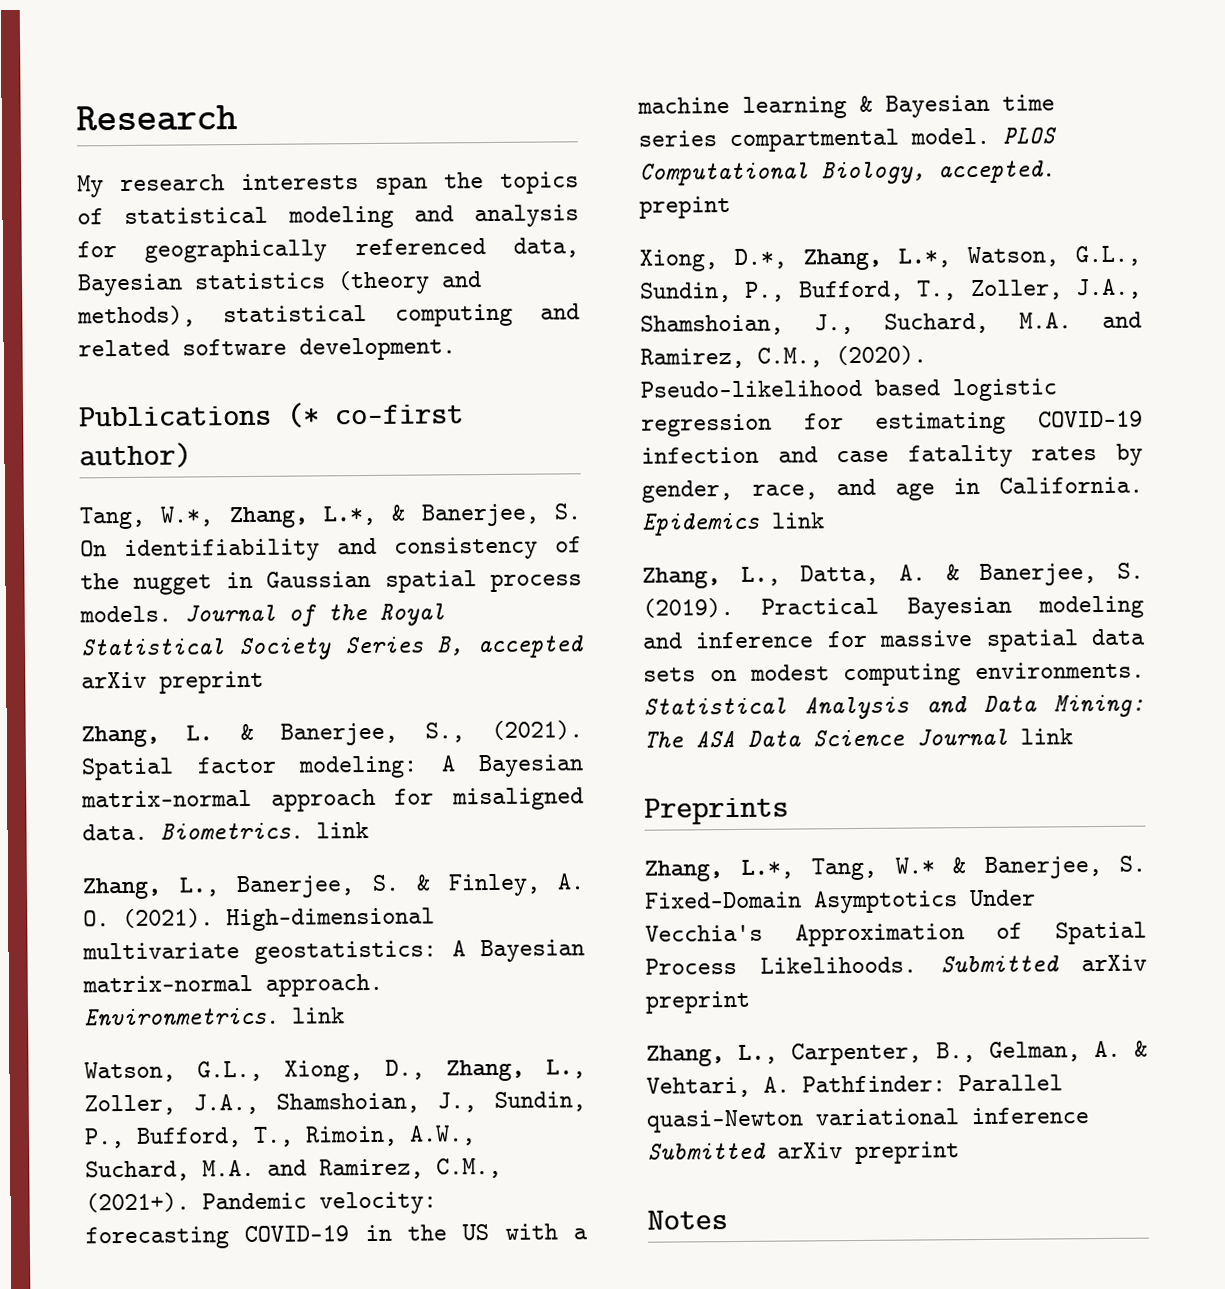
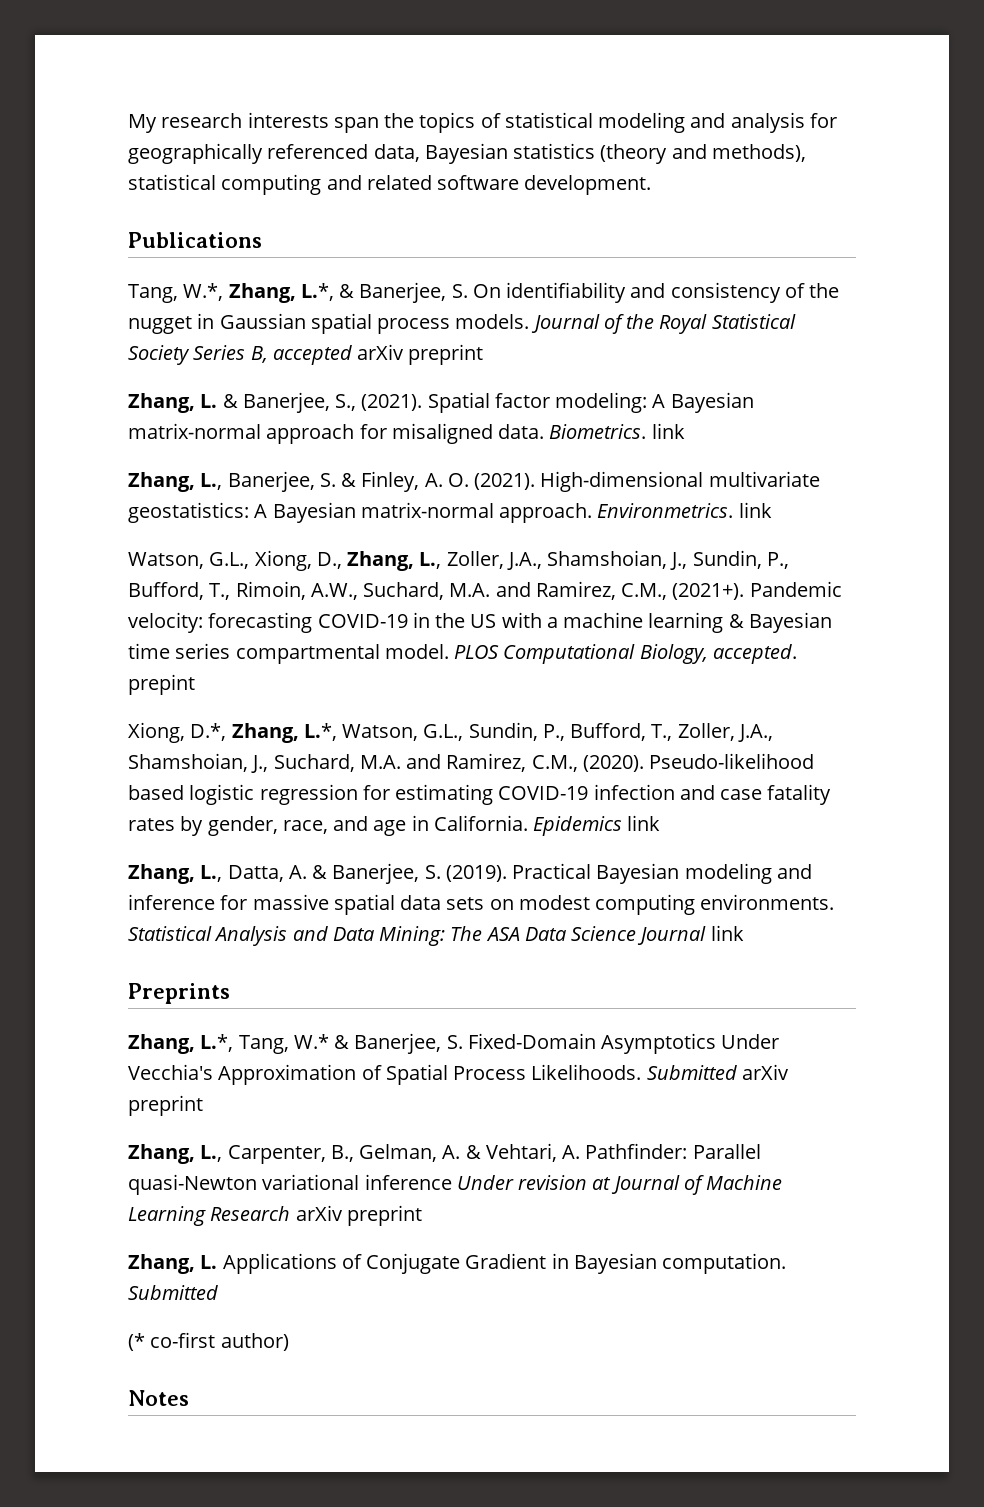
[76,105,238,132] Research // -> (128, 123) none
[287,402,464,428] [79,442,192,469] (* co-first author) -> (262, 240) none
[647,1141,960,1165] Submitted arXiv preprint -> [456,1175,783,1195] [128,1205,422,1226] [128,1253,787,1274] [128,1285,218,1300] [128,1332,289,1351] Under revision at Journal of Machine Learning Research arXiv preprint // Zhang, L. Applications of Conjugate Gradient in Bayesian computation. Submitted // (* co-first author)

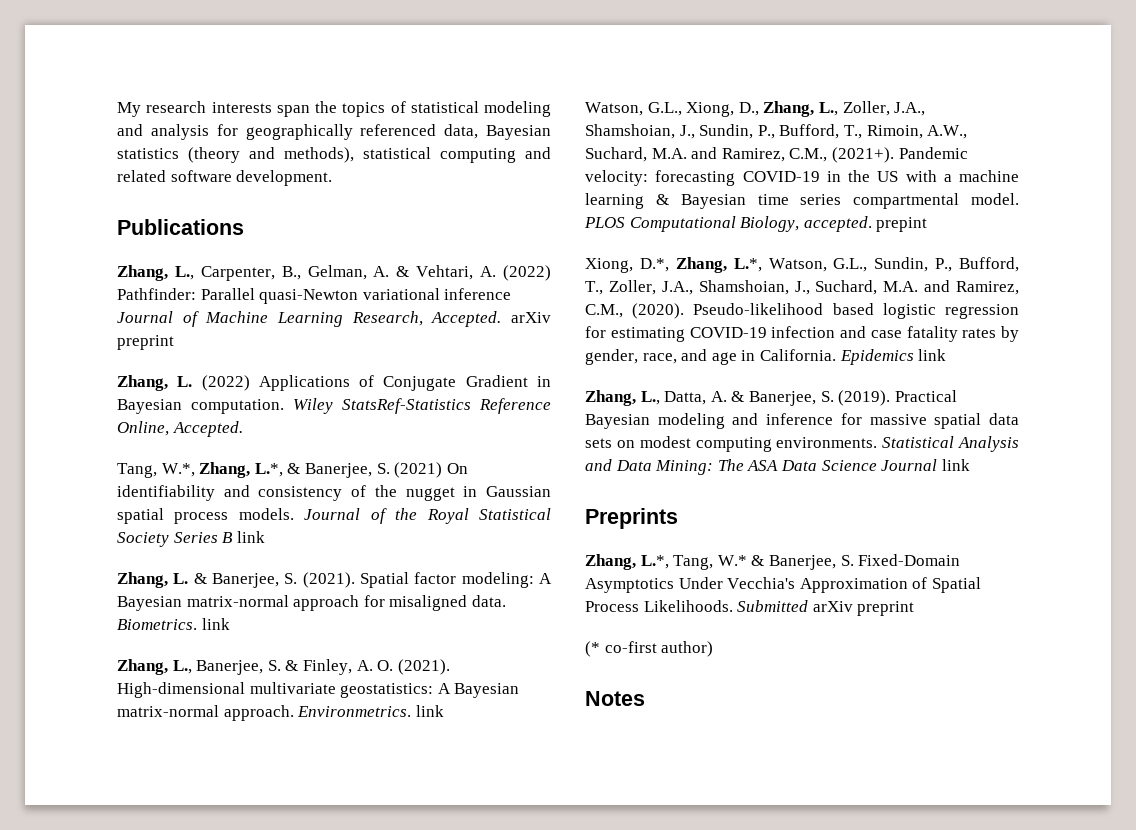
(262, 240) none -> [117,265,552,281] [117,288,512,304] [117,311,551,327] [117,335,174,350] [117,375,551,391] [117,398,551,414] [117,421,243,437] // Zhang, L., Carpenter, B., Gelman, A. & Vehtari, A. (2022) Pathfinder: Parallel quasi-Newton variational inference Journal of Machine Learning Research, Accepted. arXiv preprint // Zhang, L. (2022) Applications of Conjugate Gradient in Bayesian computation. Wiley StatsRef-Statistics Reference Online, Accepted.
(468, 291) none -> [394,462,443,478] (2021)
[250,344,484,365] B, accepted arXiv preprint -> [222,531,265,543] B link
[335,394,357,411] S., -> [284,573,298,584] S.
[128,1143,761,1164] [128,1174,783,1195] [128,1205,422,1226] [128,1253,787,1274] [128,1285,218,1300] // Zhang, L., Carpenter, B., Gelman, A. & Vehtari, A. Pathfinder: Parallel quasi-Newton variational inference Under revision at Journal of Machine Learning Research arXiv preprint // Zhang, L. Applications of Conjugate Gradient in Bayesian computation. Submitted -> (915, 608) none

